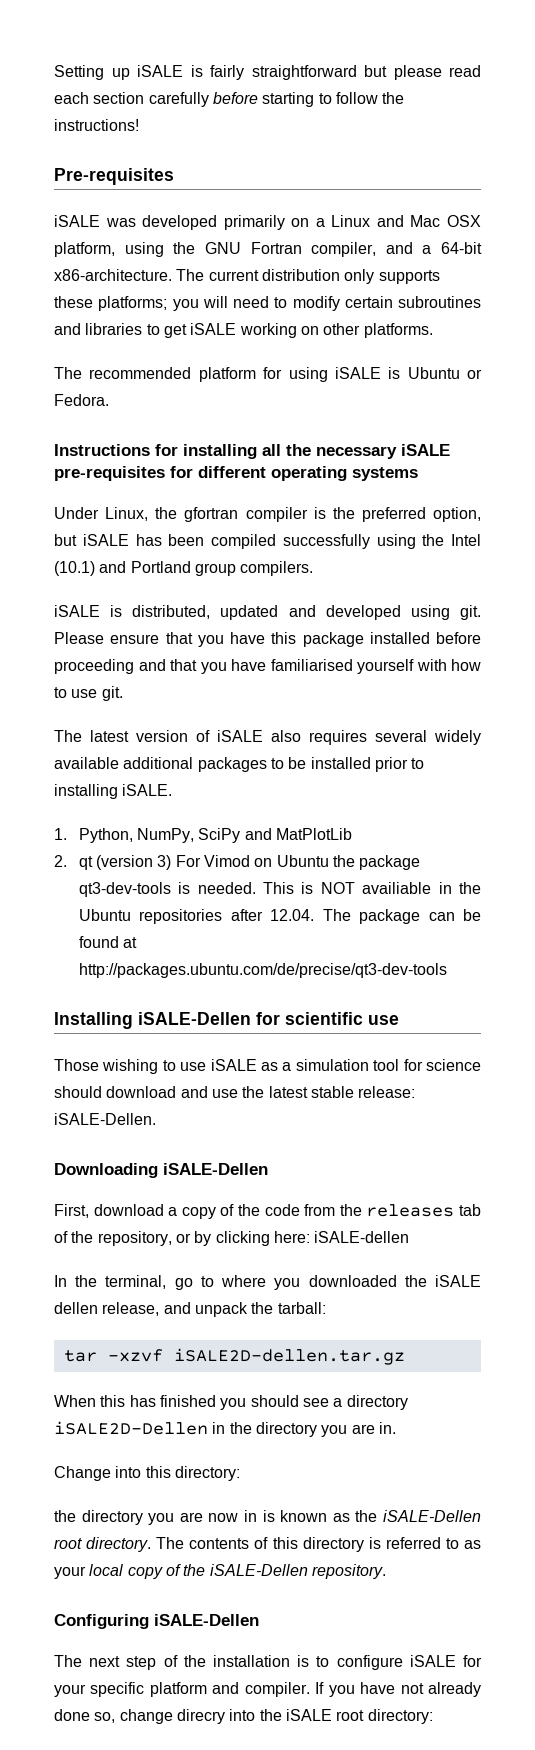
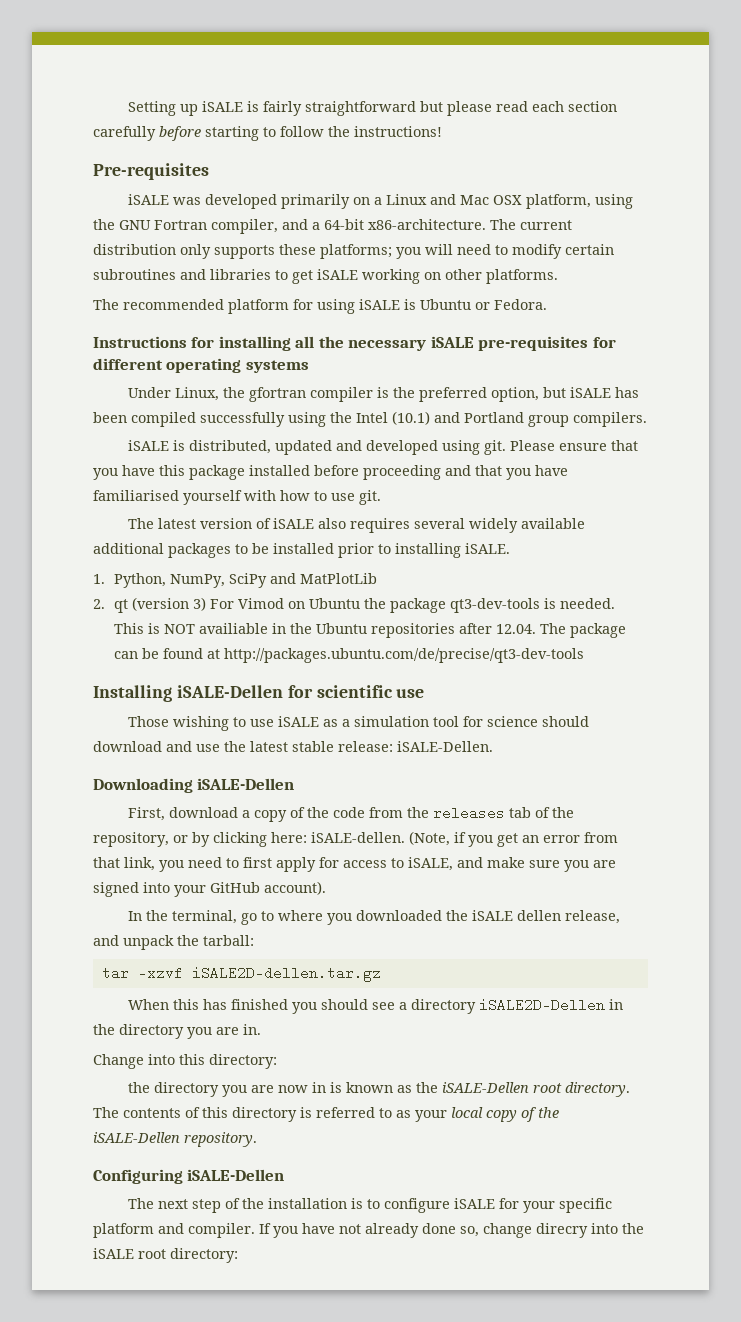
[314,1231,410,1243] iSALE-dellen -> [311,831,618,847] [93,857,616,872] [93,881,326,897] iSALE-dellen. (Note, if you get an error from that link, you need to first apply for access to iSALE, and make sure you are signed into your GitHub account).

